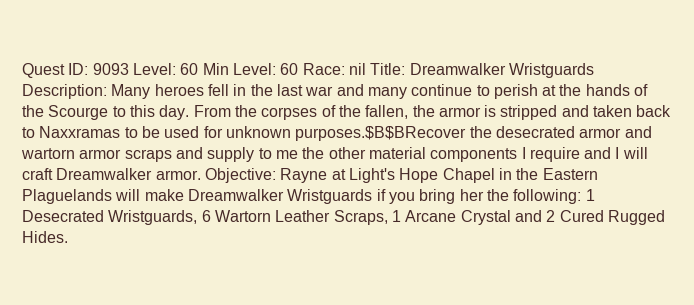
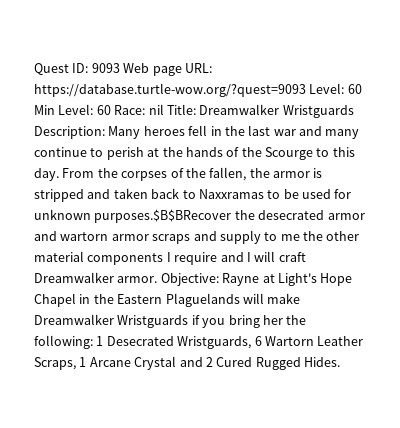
(129, 69) none -> [123,63,212,76] [34,83,306,97] Web page URL: https://database.turtle-wow.org/?quest=9093

